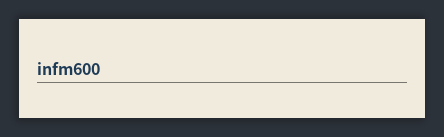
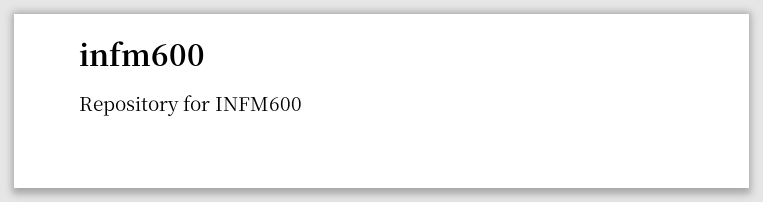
(100, 68) none -> [79,95,303,116] // Repository for INFM600

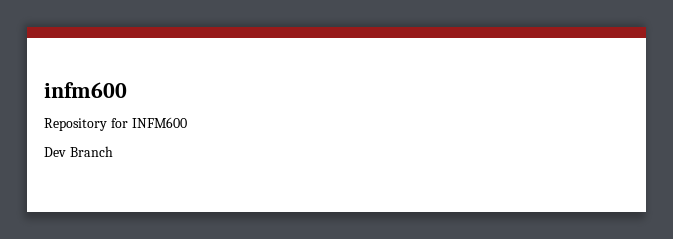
(303, 104) none -> [44,146,113,157] // Dev Branch

